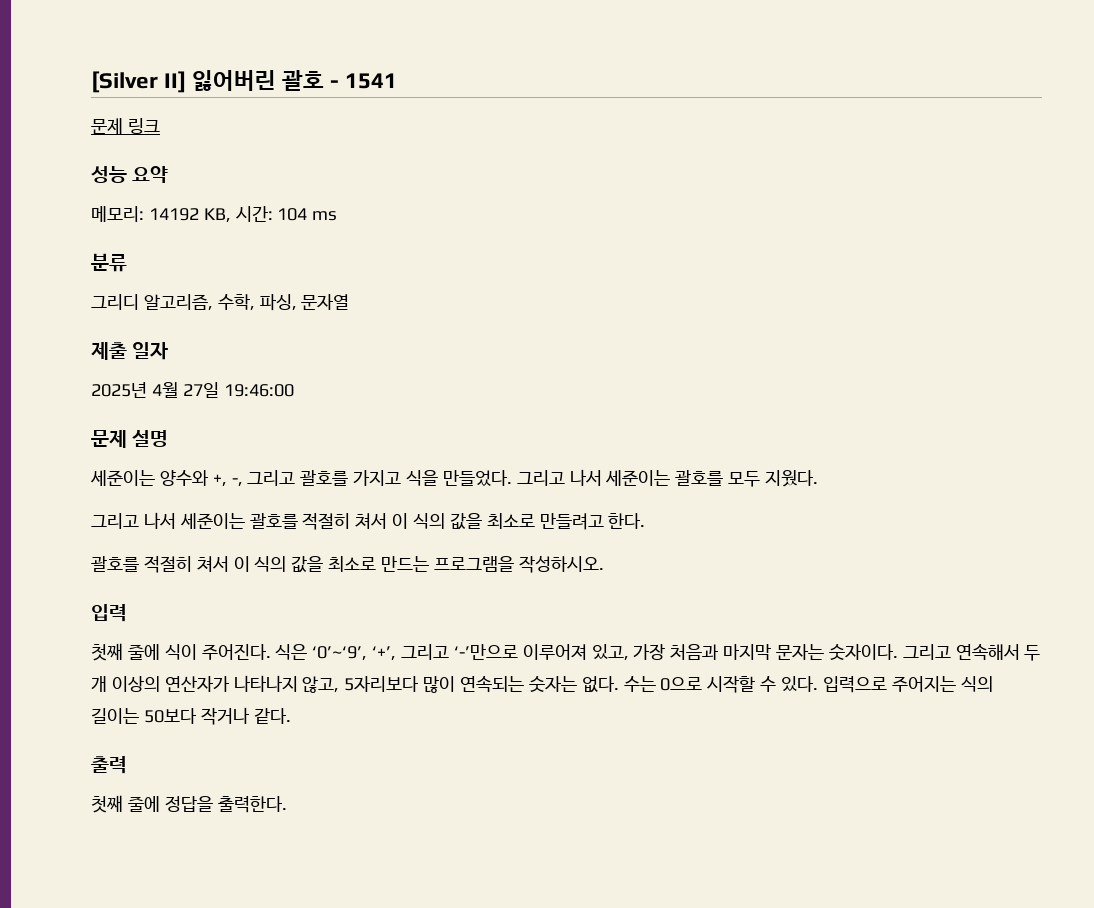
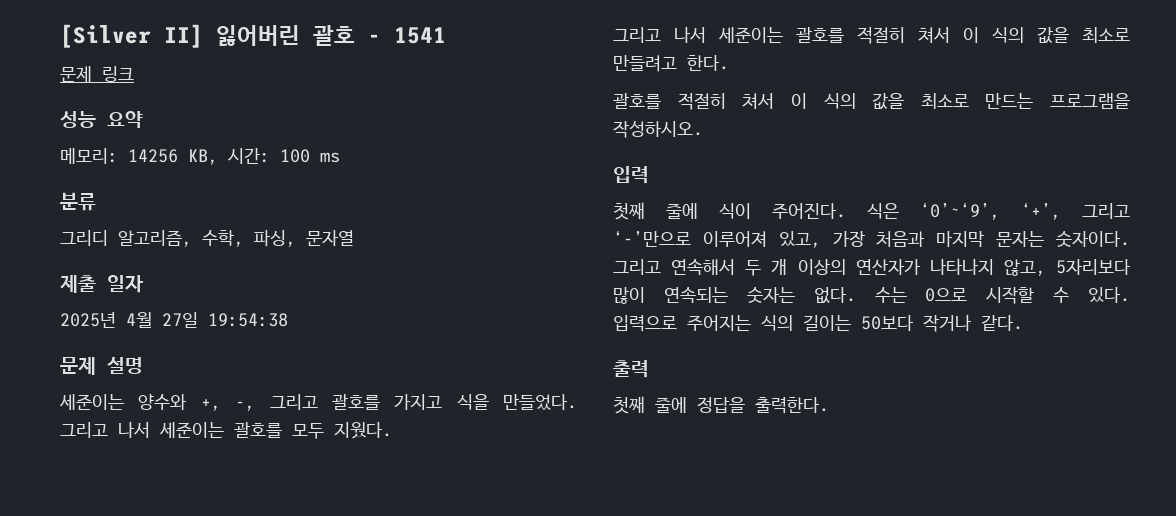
[148,208,199,221] 14192 -> [128,149,178,163] 14256
[277,208,308,221] 104 -> [280,149,310,163] 100
[223,384,294,397] 19:46:00 -> [208,313,288,327] 19:54:38

